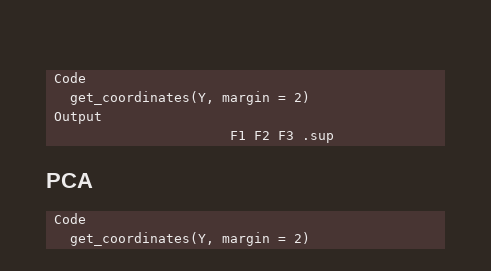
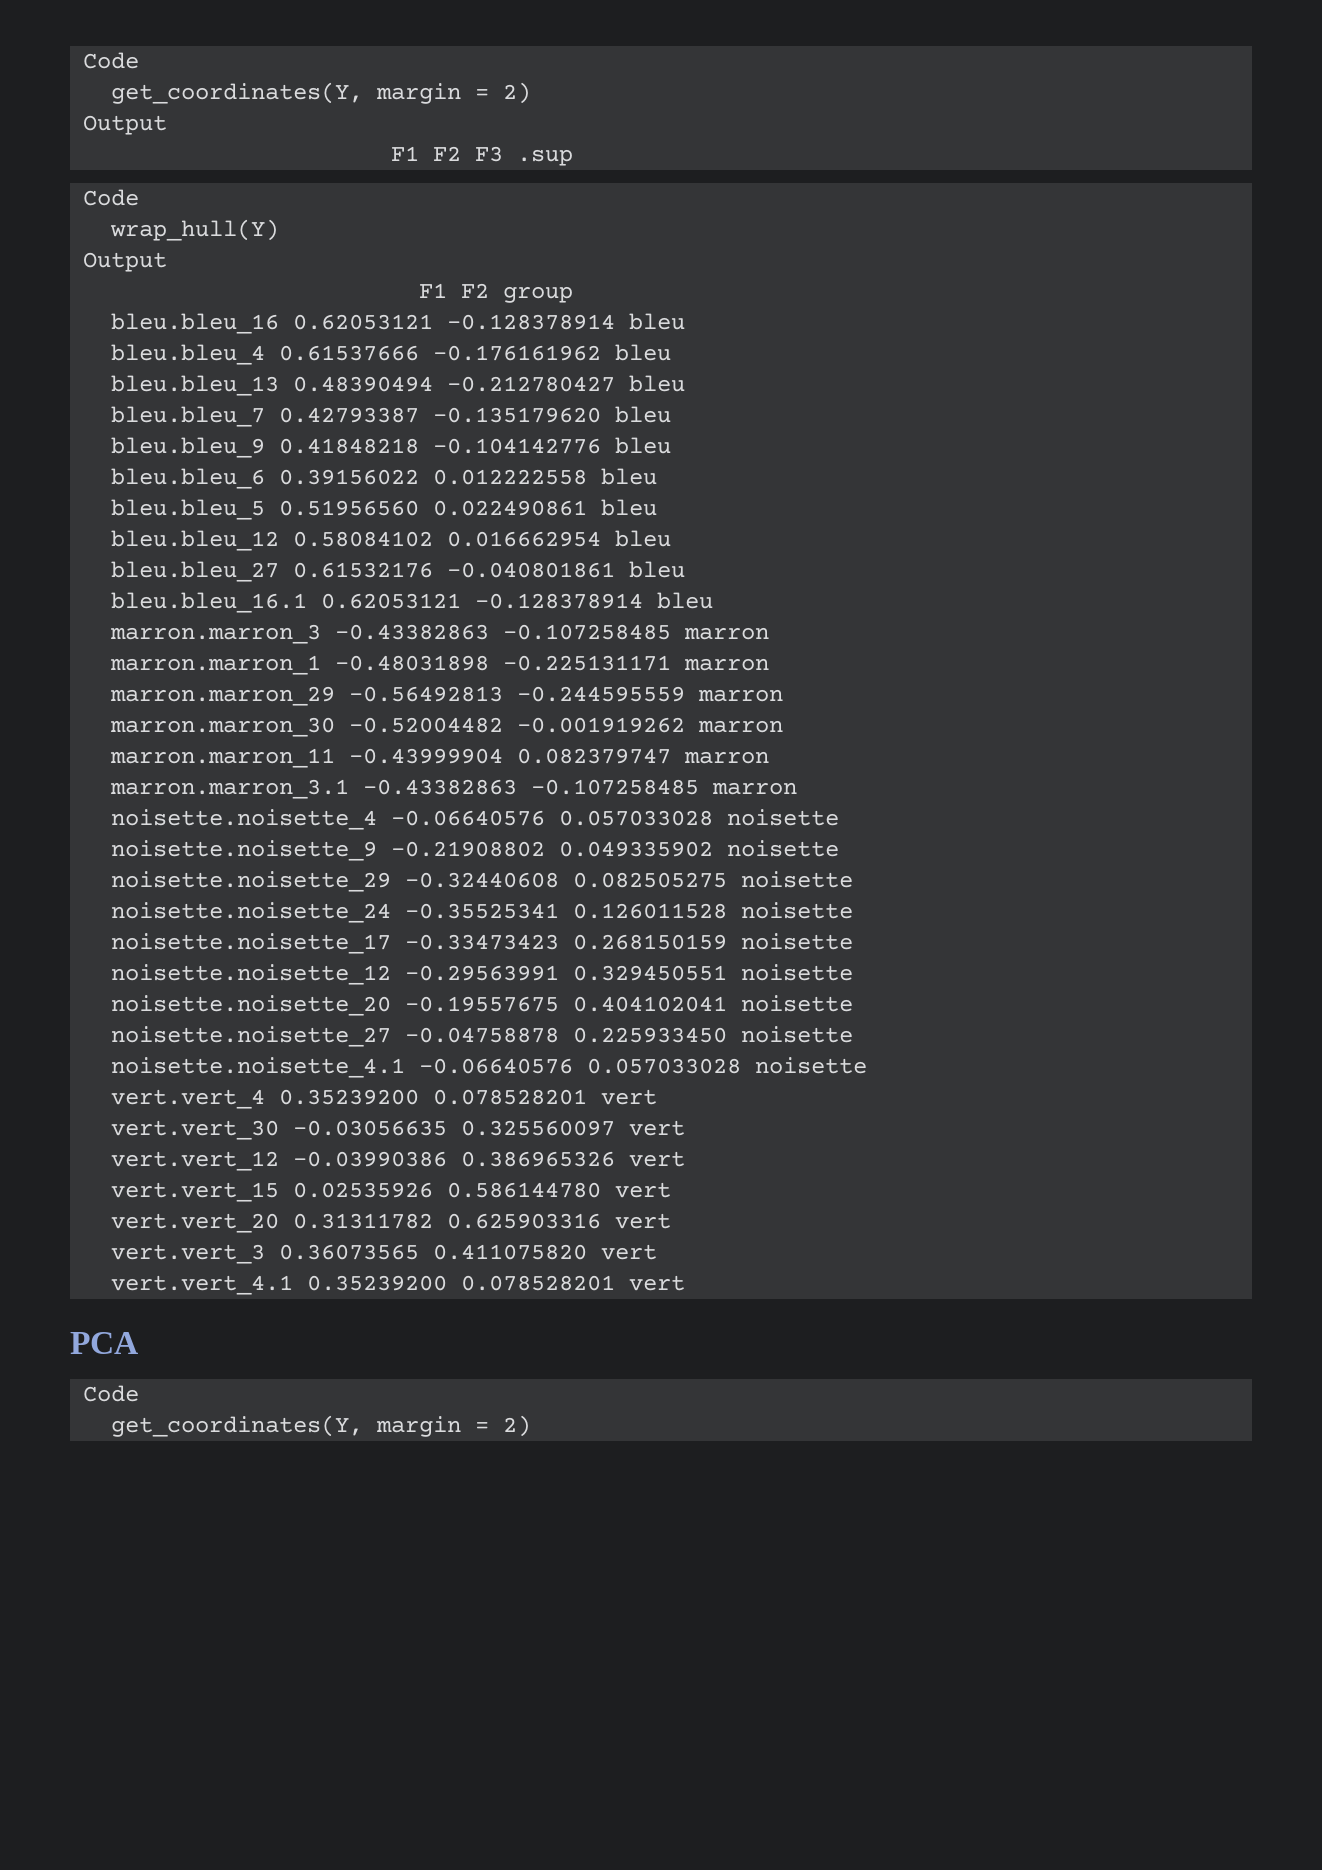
(335, 138) none -> [82,189,139,206] [109,219,279,241] [82,252,167,272] [418,283,573,303] [110,313,685,334] [110,344,671,365] [110,375,685,396] [110,406,671,427] [110,437,671,458] [110,468,657,489] [110,499,657,520] [110,530,671,551] [110,561,685,582] [110,592,713,613] [109,624,769,644] [109,655,769,675] [109,686,783,706] [109,717,783,737] [109,748,769,768] [109,779,797,799] [110,809,839,830] [110,840,839,861] [110,871,853,892] [110,902,853,923] [110,933,853,954] [110,964,853,985] [110,995,853,1016] [110,1026,853,1047] [110,1057,867,1078] [110,1089,657,1109] [110,1120,685,1140] [110,1151,685,1171] [110,1182,671,1202] [110,1213,671,1233] [110,1244,657,1264] [110,1275,685,1295] // Code // wrap_hull(Y) // Output // F1 F2 group // bleu.bleu_16 0.62053121 -0.128378914 bleu // bleu.bleu_4 0.61537666 -0.176161962 bleu // bleu.bleu_13 0.48390494 -0.212780427 bleu // bleu.bleu_7 0.42793387 -0.135179620 bleu // bleu.bleu_9 0.41848218 -0.104142776 bleu // bleu.bleu_6 0.39156022 0.012222558 bleu // bleu.bleu_5 0.51956560 0.022490861 bleu // bleu.bleu_12 0.58084102 0.016662954 bleu // bleu.bleu_27 0.61532176 -0.040801861 bleu // bleu.bleu_16.1 0.62053121 -0.128378914 bleu // marron.marron_3 -0.43382863 -0.107258485 marron // marron.marron_1 -0.48031898 -0.225131171 marron // marron.marron_29 -0.56492813 -0.244595559 marron // marron.marron_30 -0.52004482 -0.001919262 marron // marron.marron_11 -0.43999904 0.082379747 marron // marron.marron_3.1 -0.43382863 -0.107258485 marron // noisette.noisette_4 -0.06640576 0.057033028 noisette // noisette.noisette_9 -0.21908802 0.049335902 noisette // noisette.noisette_29 -0.32440608 0.082505275 noisette // noisette.noisette_24 -0.35525341 0.126011528 noisette // noisette.noisette_17 -0.33473423 0.268150159 noisette // noisette.noisette_12 -0.29563991 0.329450551 noisette // noisette.noisette_20 -0.19557675 0.404102041 noisette // noisette.noisette_27 -0.04758878 0.225933450 noisette // noisette.noisette_4.1 -0.06640576 0.057033028 noisette // vert.vert_4 0.35239200 0.078528201 vert // vert.vert_30 -0.03056635 0.325560097 vert // vert.vert_12 -0.03990386 0.386965326 vert // vert.vert_15 0.02535926 0.586144780 vert // vert.vert_20 0.31311782 0.625903316 vert // vert.vert_3 0.36073565 0.411075820 vert // vert.vert_4.1 0.35239200 0.078528201 vert

